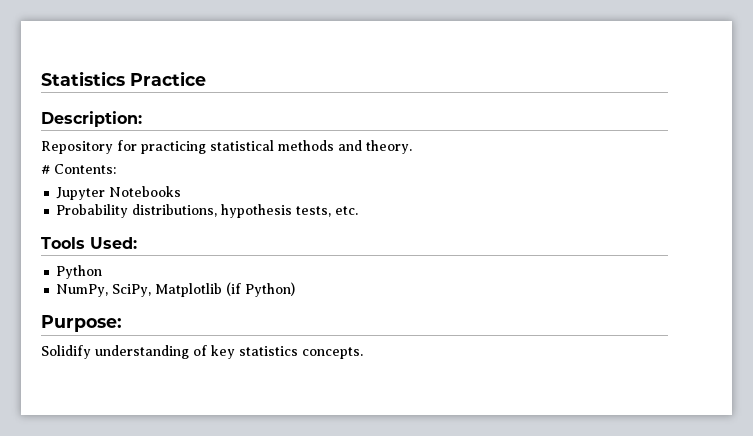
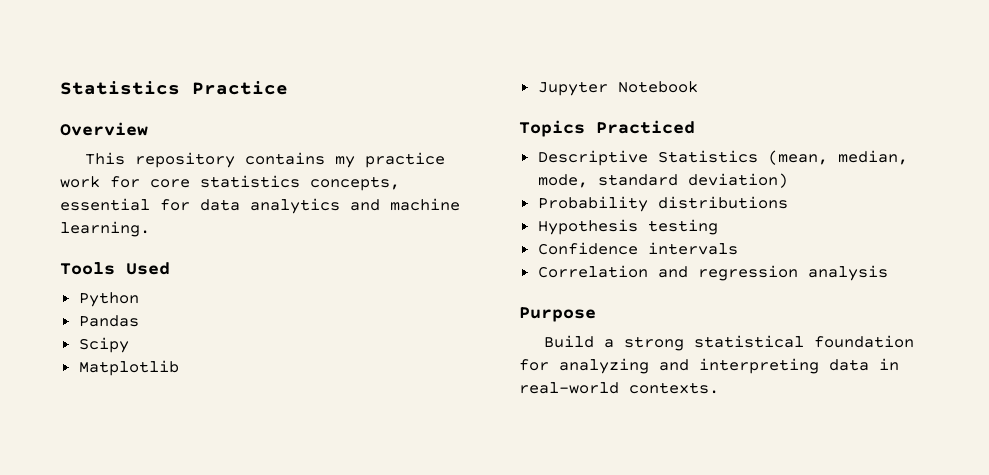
[41,111,142,127] [41,140,412,154] [41,164,116,174] [56,186,182,200] [56,204,359,218] Description: // Repository for practicing statistical methods and theory. // # Contents: // Jupyter Notebooks // Probability distributions, hypothesis tests, etc. -> [60,122,148,136] [84,152,445,168] [60,175,400,191] [60,198,460,214] [60,221,150,237] Overview // This repository contains my practice work for core statistics concepts, essential for data analytics and machine learning.
[90,237,137,249] Used: -> [126,262,170,275] Used
[56,284,152,297] NumPy, SciPy, -> [78,315,139,327] [78,337,129,353] Pandas // Scipy //
[226,282,296,297] [41,315,122,332] [41,345,363,359] (if Python) // Purpose: // Solidify understanding of key statistics concepts. -> [537,81,698,96] [519,120,695,137] [537,150,908,166] [537,173,788,188] [537,196,788,212] [537,219,718,235] [537,242,738,255] [537,265,888,281] [519,307,596,322] [543,335,914,351] [519,358,899,374] [519,382,719,394] // Jupyter Notebook // Topics Practiced // Descriptive Statistics (mean, median, mode, standard deviation) // Probability distributions // Hypothesis testing // Confidence intervals // Correlation and regression analysis // Purpose // Build a strong statistical foundation for analyzing and interpreting data in real-world contexts.

